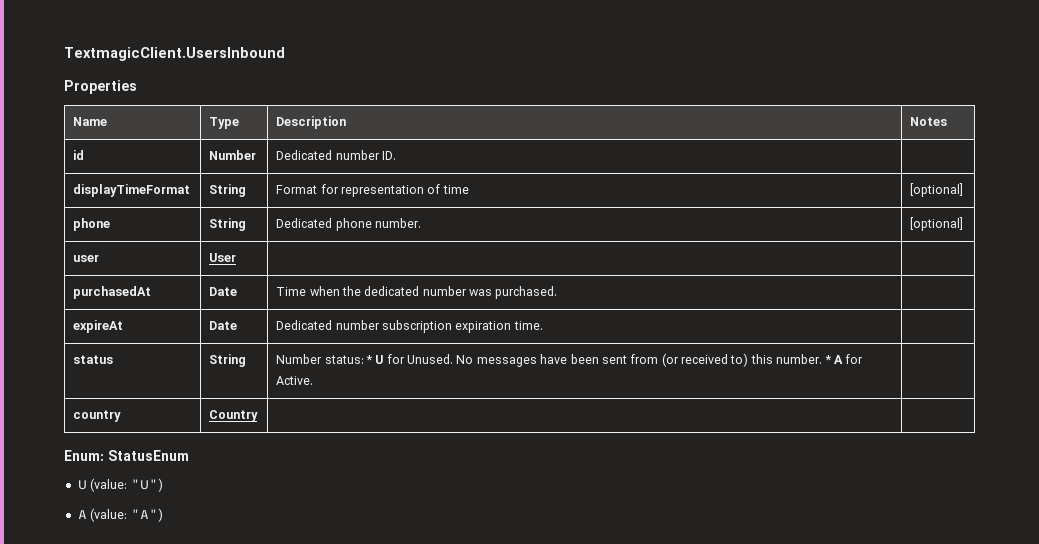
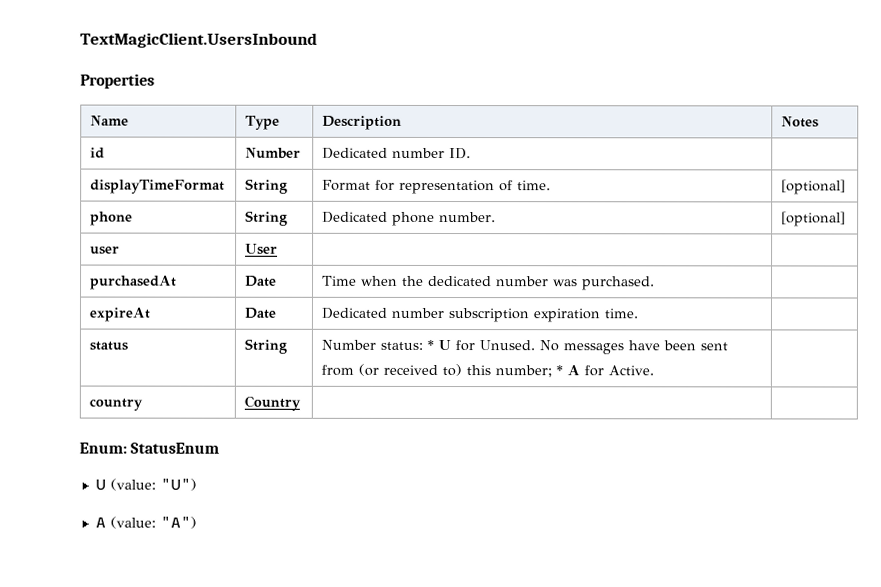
[64,47,285,61] TextmagicClient.UsersInbound -> [80,32,318,48] TextMagicClient.UsersInbound
[442,185,469,194] time -> [517,180,552,191] time.
[776,354,823,364] number. -> [495,365,553,378] number;

